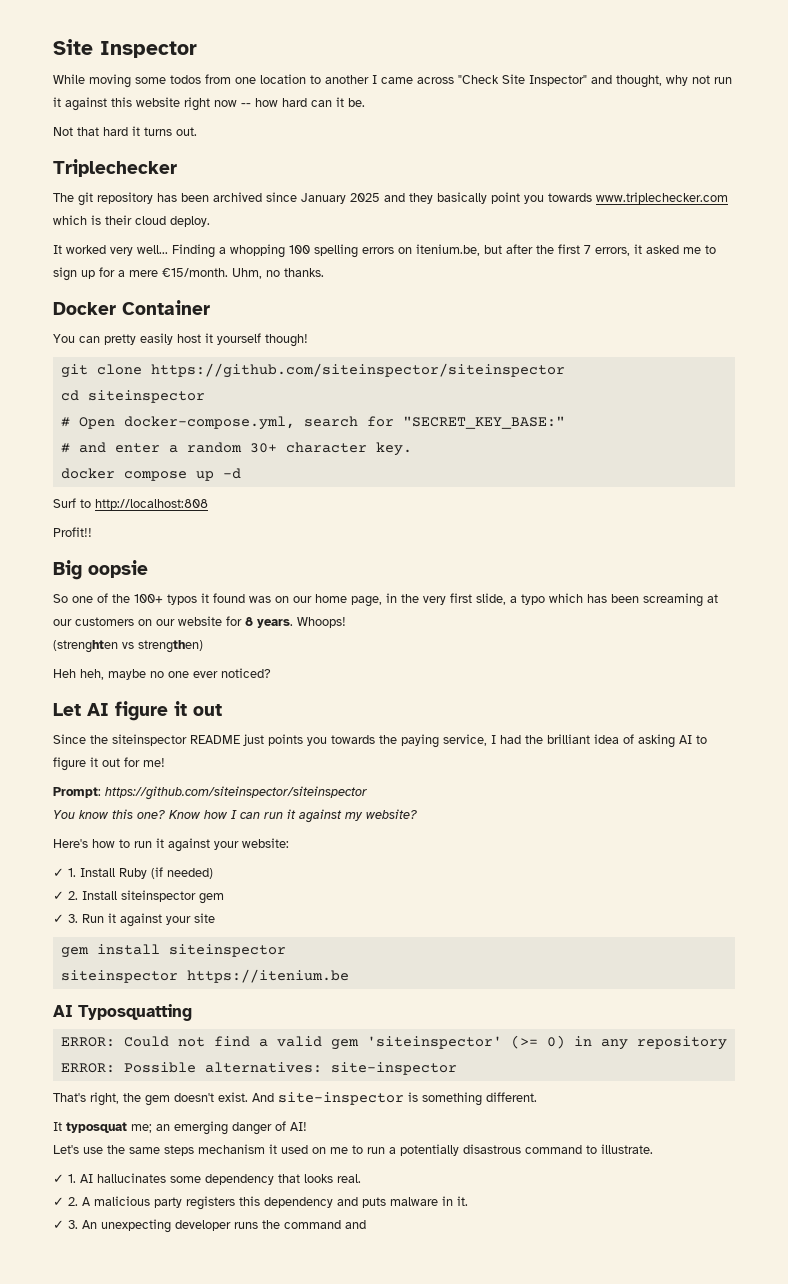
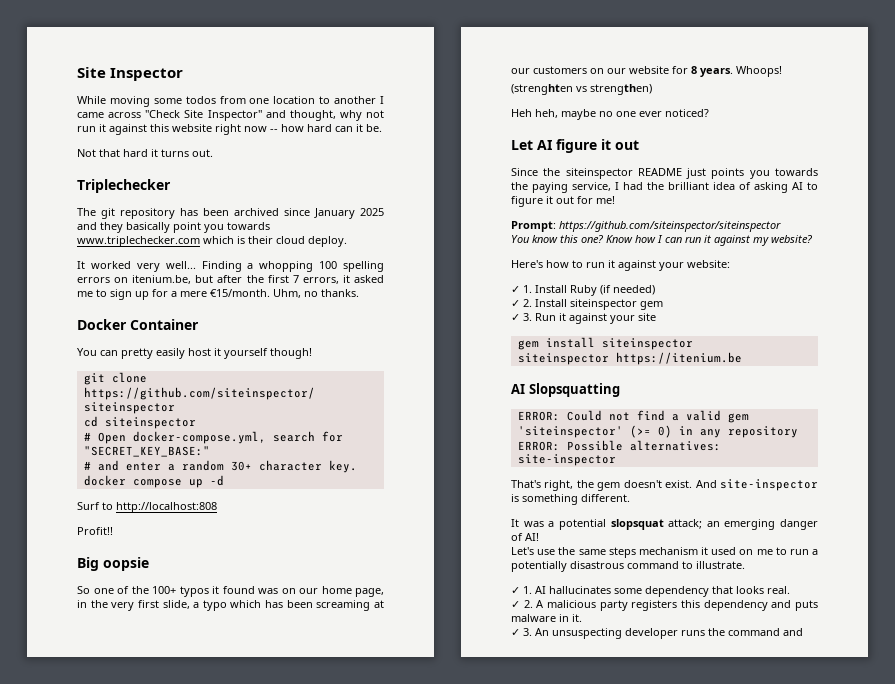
[78,1004,192,1021] Typosquatting -> [528,383,620,397] Slopsquatting
[66,1122,152,1133] typosquat me; -> [523,519,703,530] was a potential slopsquat attack;
[101,1219,171,1233] unexpecting -> [552,628,622,639] unsuspecting

